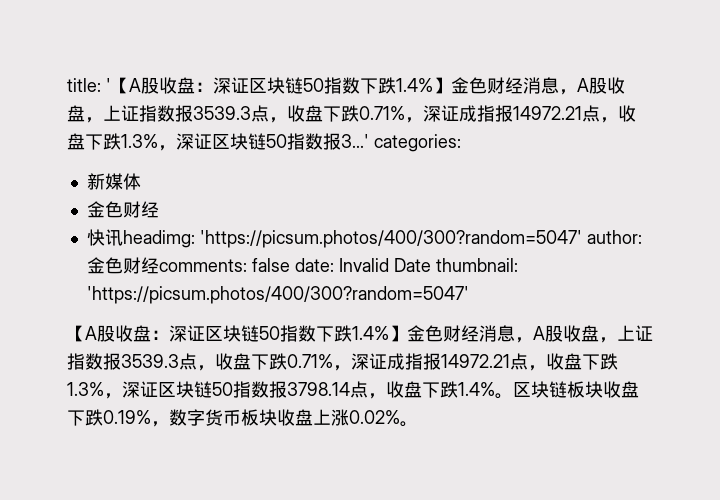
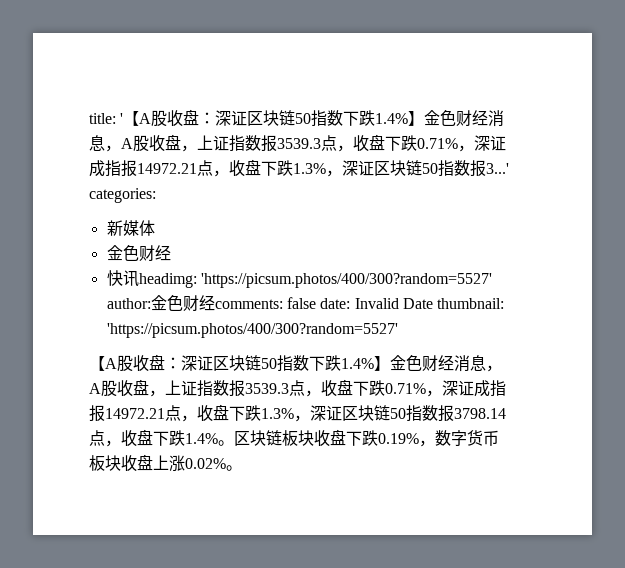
[199,230,582,248] 'https://picsum.photos/400/300?random=5047' -> [200,273,492,288] 'https://picsum.photos/400/300?random=5527'
[86,286,469,304] 'https://picsum.photos/400/300?random=5047' -> [106,323,398,338] 'https://picsum.photos/400/300?random=5527'

